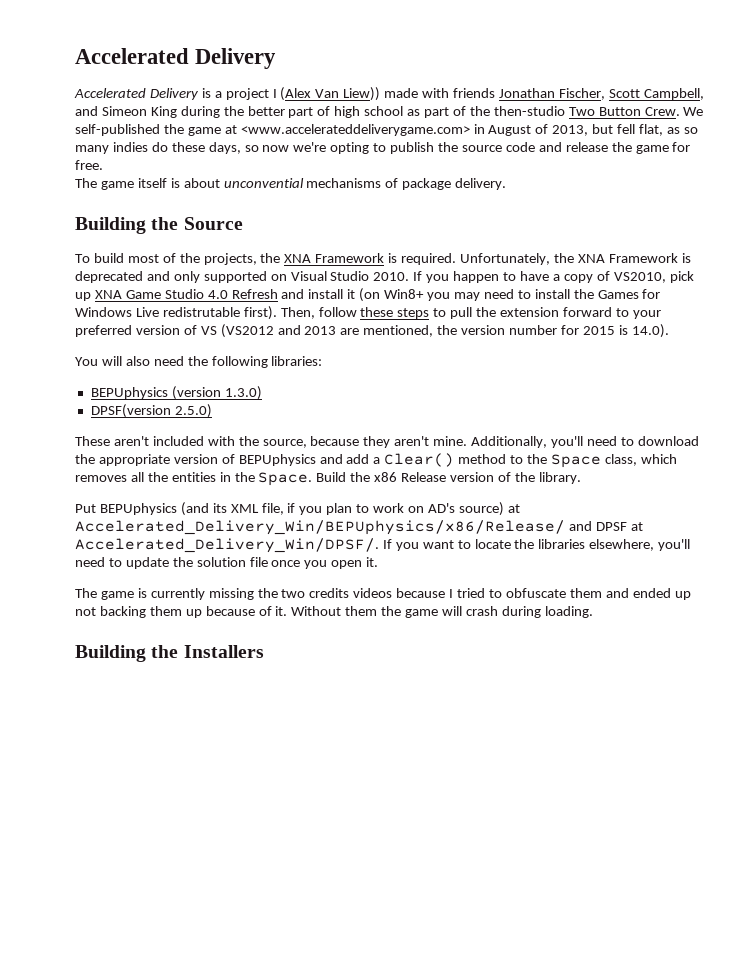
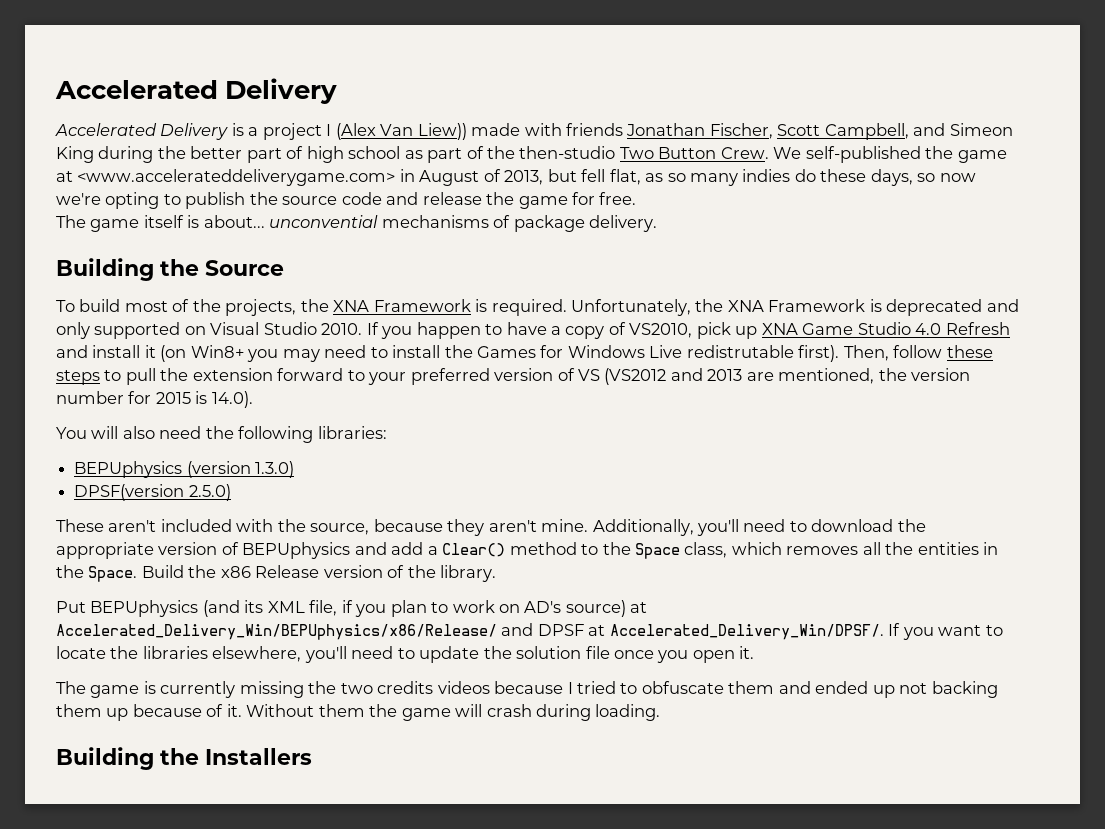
[183,178,220,188] about -> [203,215,265,228] about...

